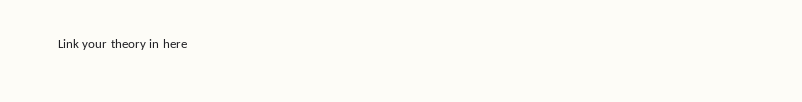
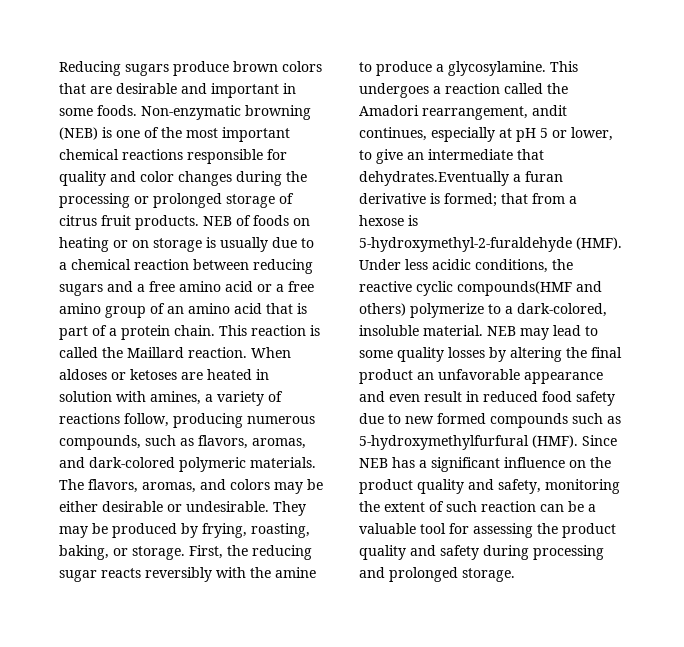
[58,39,187,50] Link your theory in here -> [59,61,322,76] [59,83,296,98] [59,105,311,120] [59,127,290,142] [59,149,287,164] [59,171,307,186] [59,193,294,208] [59,215,310,230] [59,237,314,252] [59,259,313,274] [59,281,314,296] [59,303,307,318] [59,325,320,340] [59,347,291,358] [59,369,269,380] [59,391,283,406] [59,413,315,428] [59,435,306,450] [59,457,316,472] [59,479,323,494] [59,501,306,516] [59,523,310,538] [59,545,312,560] [59,567,316,582] [359,61,578,76] [359,83,568,98] [359,105,567,120] [359,127,613,142] [359,149,544,164] [359,171,563,186] [359,193,577,207] [359,215,418,226] [359,237,622,252] [359,259,573,273] [359,281,602,296] [359,303,607,318] [359,325,598,340] [359,347,622,362] [359,369,603,384] [359,391,615,406] [359,413,621,428] [359,435,617,450] [359,457,611,472] [359,479,620,494] [359,501,596,512] [359,523,616,538] [359,545,604,560] [359,567,515,582] Reducing sugars produce brown colors that are desirable and important in some foods. Non-enzymatic browning (NEB) is one of the most important chemical reactions responsible for quality and color changes during the processing or prolonged storage of citrus fruit products. NEB of foods on heating or on storage is usually due to a chemical reaction between reducing sugars and a free amino acid or a free amino group of an amino acid that is part of a protein chain. This reaction is called the Maillard reaction. When aldoses or ketoses are heated in solution with amines, a variety of reactions follow, producing numerous compounds, such as flavors, aromas, and dark-colored polymeric materials. The flavors, aromas, and colors may be either desirable or undesirable. They may be produced by frying, roasting, baking, or storage. First, the reducing sugar reacts reversibly with the amine to produce a glycosylamine. This undergoes a reaction called the Amadori rearrangement, andit continues, especially at pH 5 or lower, to give an intermediate that dehydrates.Eventually a furan derivative is formed; that from a hexose is 5-hydroxymethyl-2-furaldehyde (HMF). Under less acidic conditions, the reactive cyclic compounds(HMF and others) polymerize to a dark-colored, insoluble material. NEB may lead to some quality losses by altering the final product an unfavorable appearance and even result in reduced food safety due to new formed compounds such as 5-hydroxymethylfurfural (HMF). Since NEB has a significant influence on the product quality and safety, monitoring the extent of such reaction can be a valuable tool for assessing the product quality and safety during processing and prolonged storage.

